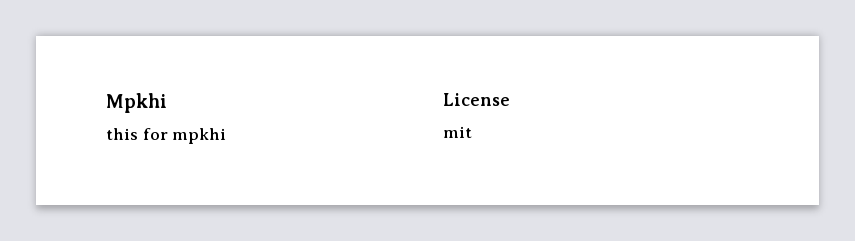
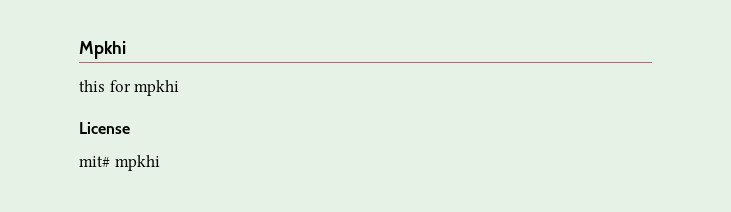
[443,126,472,138] mit -> [79,155,160,171] mit# mpkhi

